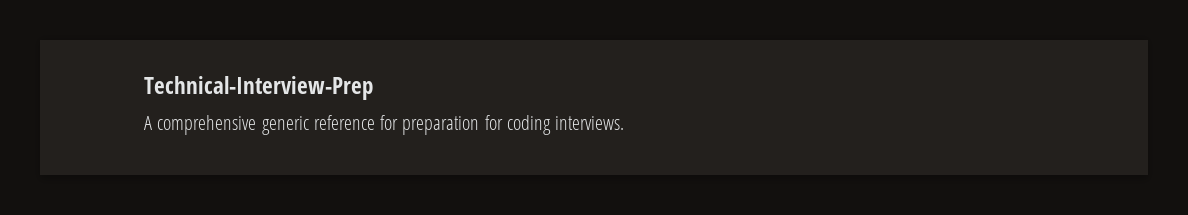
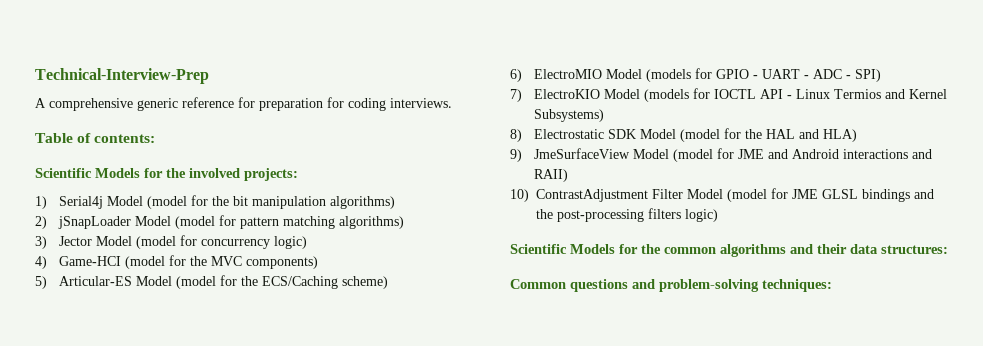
(625, 123) none -> [35,133,156,143] [35,168,298,181] [35,195,395,209] [35,215,404,229] [35,235,307,249] [35,255,318,269] [35,275,388,289] [510,68,881,82] [510,88,947,102] [533,109,604,122] [510,128,857,142] [510,148,932,162] [533,169,568,182] [510,188,934,202] [536,208,718,222] [510,244,948,257] [510,279,832,292] // Table of contents: // Scientific Models for the involved projects: // 1) Serial4j Model (model for the bit manipulation algorithms) // 2) jSnapLoader Model (model for pattern matching algorithms) // 3) Jector Model (model for concurrency logic) // 4) Game-HCI (model for the MVC components) // 5) Articular-ES Model (model for the ECS/Caching scheme) // 6) ElectroMIO Model (models for GPIO - UART - ADC - SPI) // 7) ElectroKIO Model (models for IOCTL API - Linux Termios and Kernel Subsystems) // 8) Electrostatic SDK Model (model for the HAL and HLA) // 9) JmeSurfaceView Model (model for JME and Android interactions and RAII) // 10) ContrastAdjustment Filter Model (model for JME GLSL bindings and the post-processing filters logic) // Scientific Models for the common algorithms and their data structures: // Common questions and problem-solving techniques:

